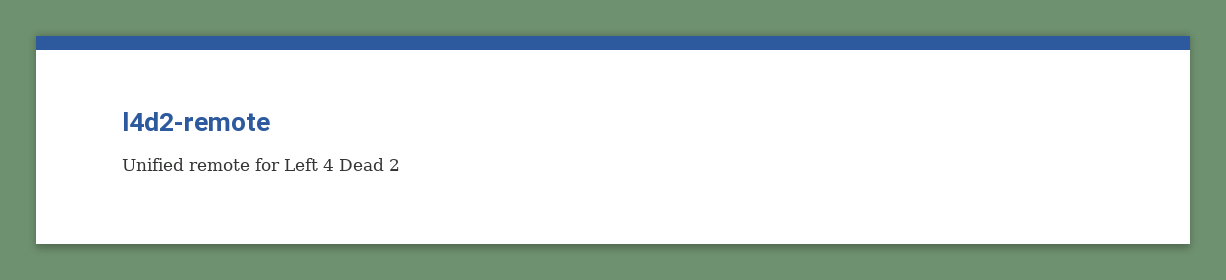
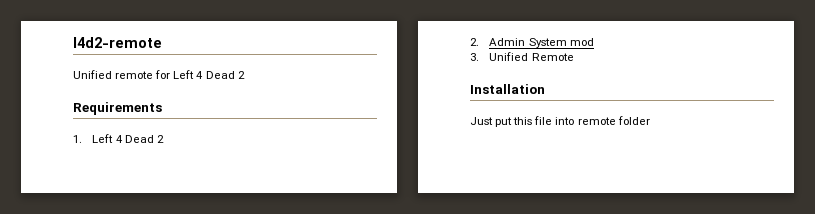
(400, 165) none -> [73,102,162,115] [73,134,164,143] [470,38,594,48] [470,52,574,61] [470,84,545,94] [470,116,650,127] // Requirements // 1. Left 4 Dead 2 // 2. Admin System mod // 3. Unified Remote // Installation // Just put this file into remote folder

